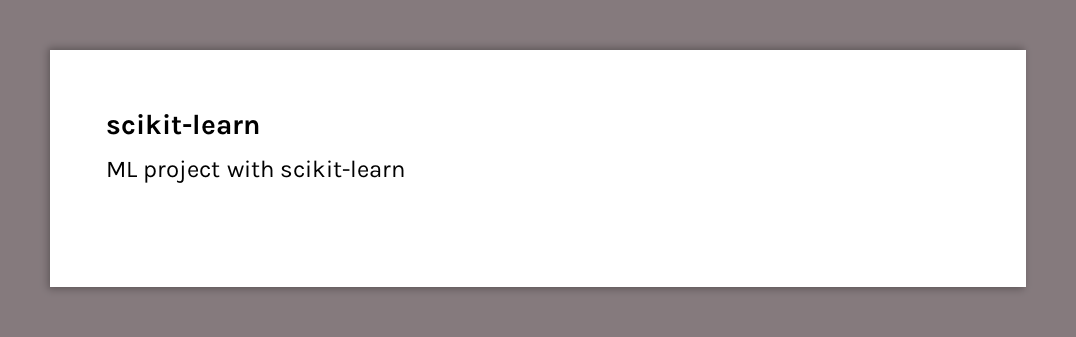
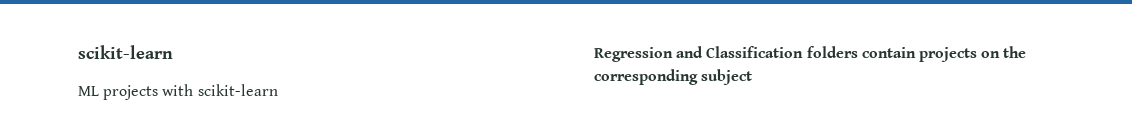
[143,160,221,183] project -> [103,85,159,100] projects
(406, 169) none -> [594,46,1027,62] [594,69,753,85] // Regression and Classification folders contain projects on the corresponding subject

